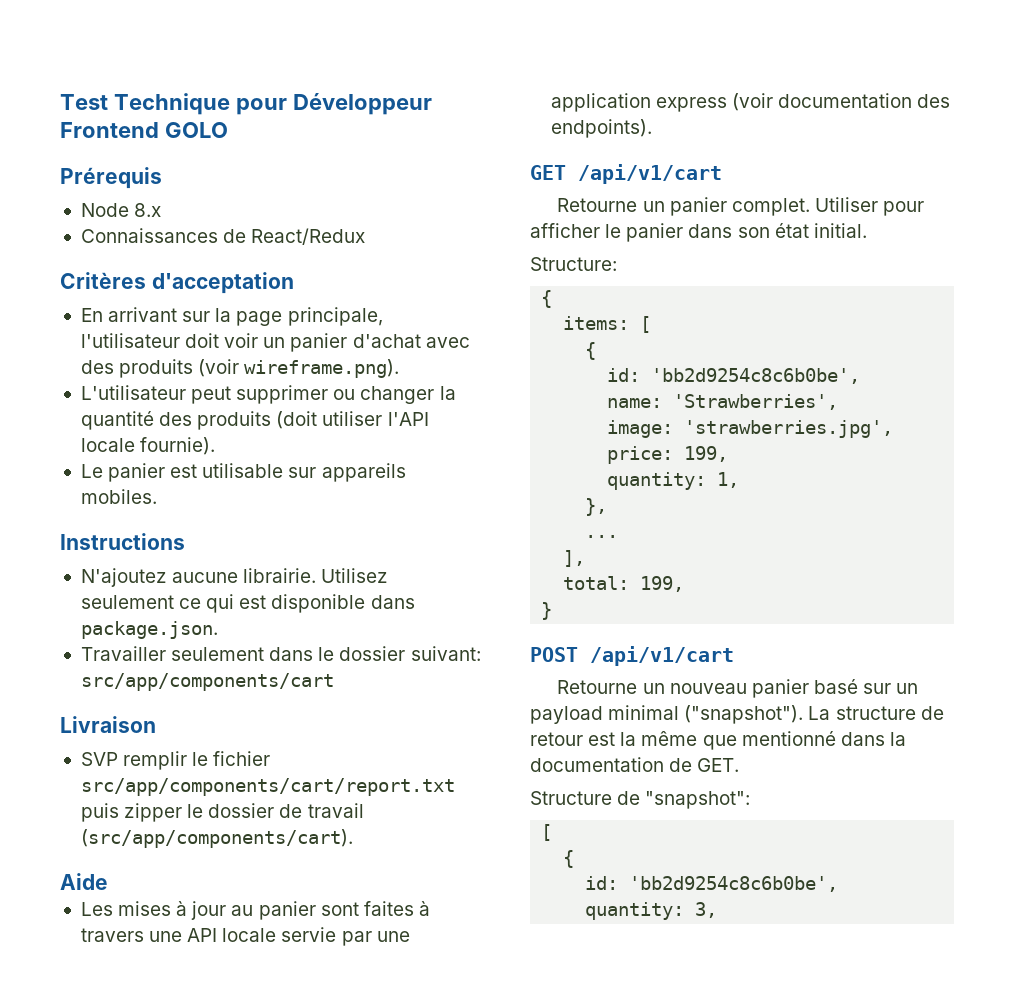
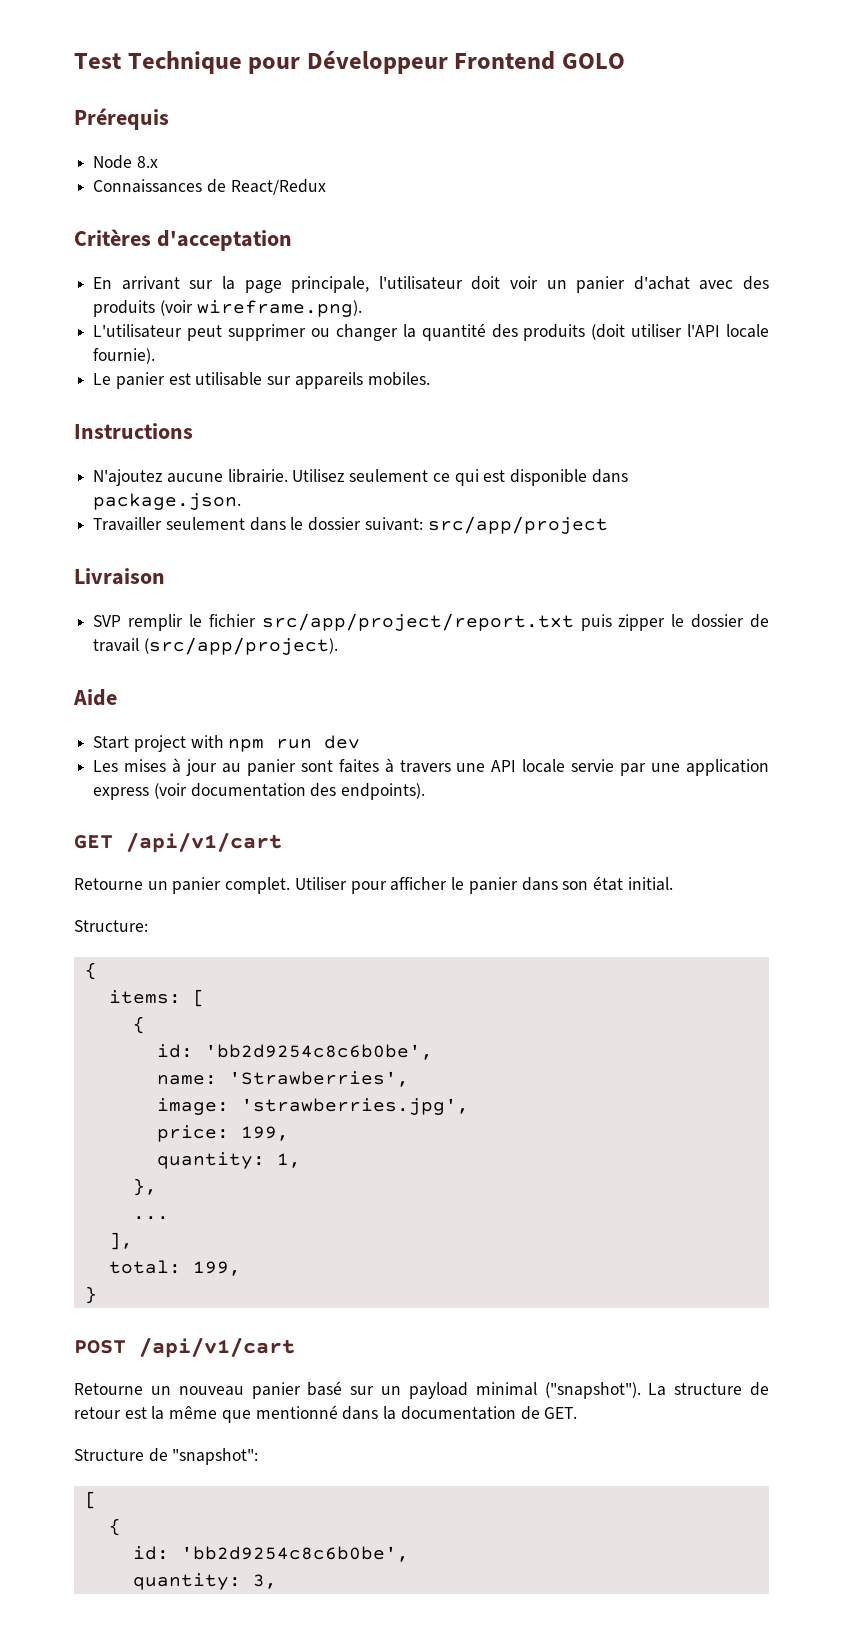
[80,673,334,691] src/app/components/cart -> [427,516,608,534] src/app/project
[80,778,455,796] src/app/components/cart/report.txt -> [261,613,574,631] src/app/project/report.txt
[80,829,353,848] (src/app/components/cart). -> [143,637,338,655] (src/app/project).
(108, 881) none -> [93,735,361,752] // Start project with npm run dev

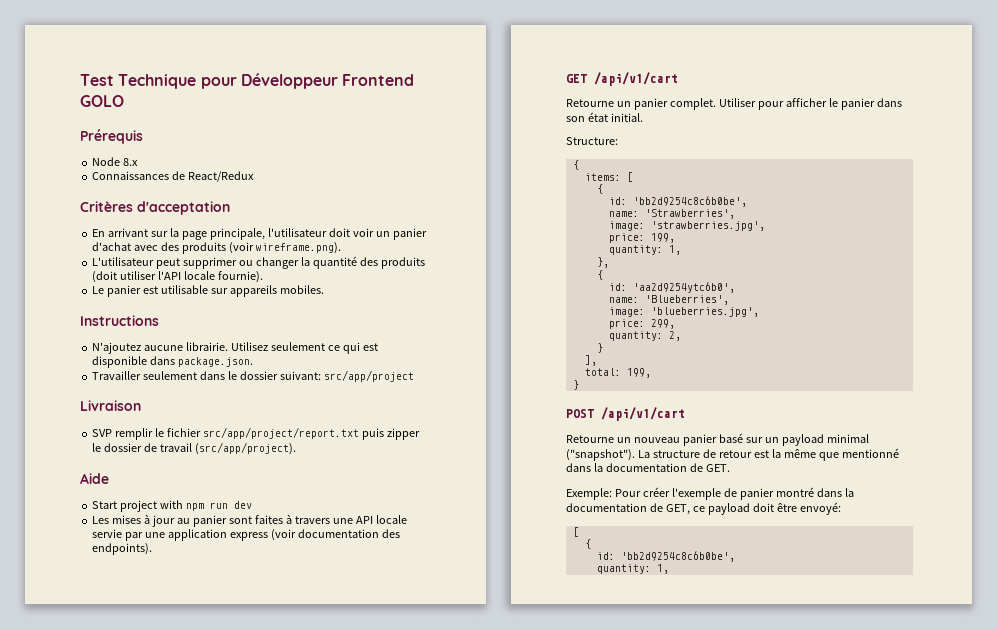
[132,1216,169,1220] ... -> [596,270,603,280] [608,282,735,293] [608,295,729,305] [608,307,759,317] [608,319,675,329] [608,331,681,341] [596,343,603,353] { // id: 'aa2d9254ytc6b0', // name: 'Blueberries', // image: 'blueberries.jpg', // price: 299, // quantity: 2, // }
[74,1448,259,1465] Structure de "snapshot": -> [566,487,854,500] [566,502,841,515] Exemple: Pour créer l'exemple de panier montré dans la documentation de GET, ce payload doit être envoyé:
[252,1574,277,1589] 3, -> [656,564,669,574] 1,

